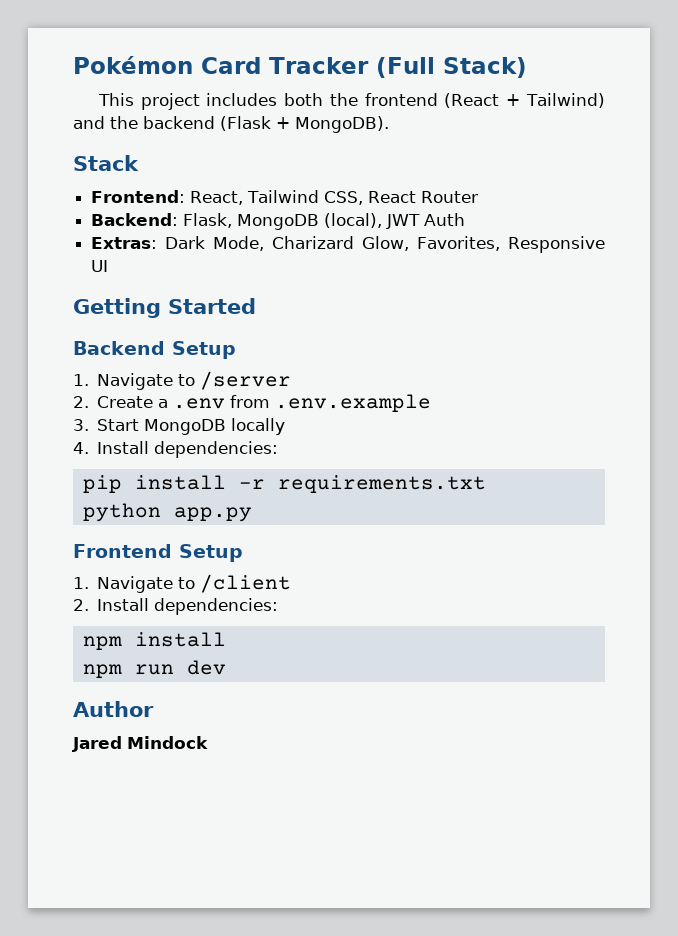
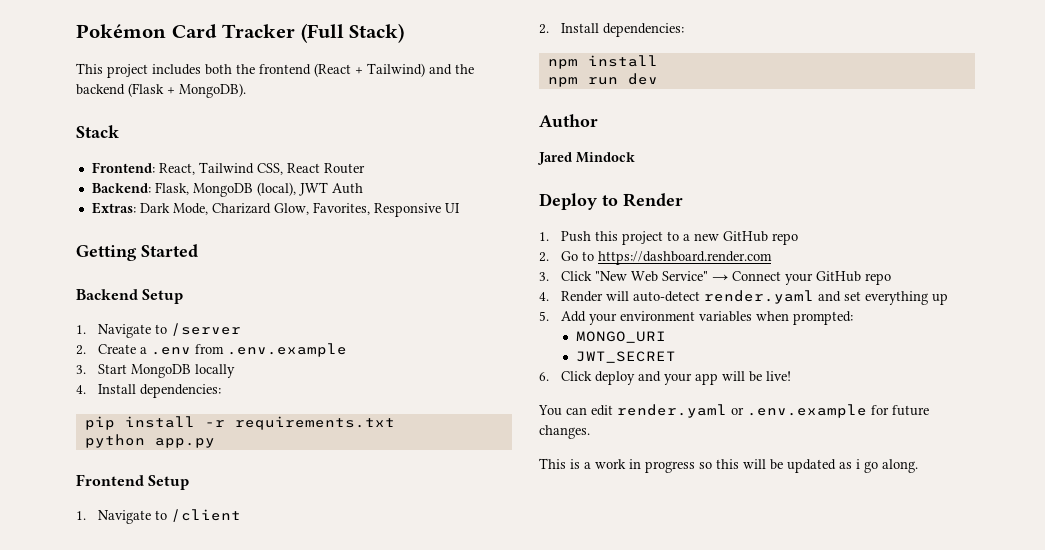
(208, 742) none -> [539,193,683,210] [539,231,798,245] [539,251,772,265] [539,271,891,285] [539,290,948,305] [539,311,853,325] [576,331,667,343] [576,351,677,363] [539,371,791,385] [538,404,929,418] [539,425,590,439] [539,458,918,473] // Deploy to Render // 1. Push this project to a new GitHub repo // 2. Go to https://dashboard.render.com // 3. Click "New Web Service" → Connect your GitHub repo // 4. Render will auto-detect render.yaml and set everything up // 5. Add your environment variables when prompted: // MONGO_URI // JWT_SECRET // 6. Click deploy and your app will be live! // You can edit render.yaml or .env.example for future changes. // This is a work in progress so this will be updated as i go along.

